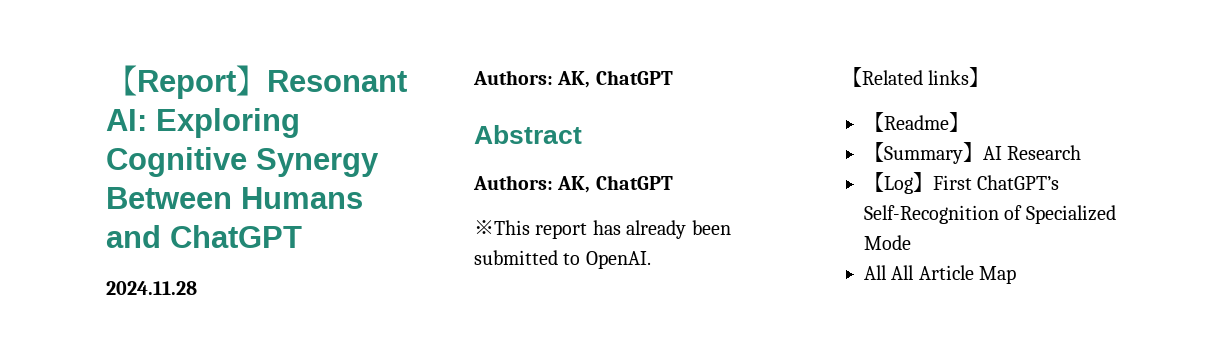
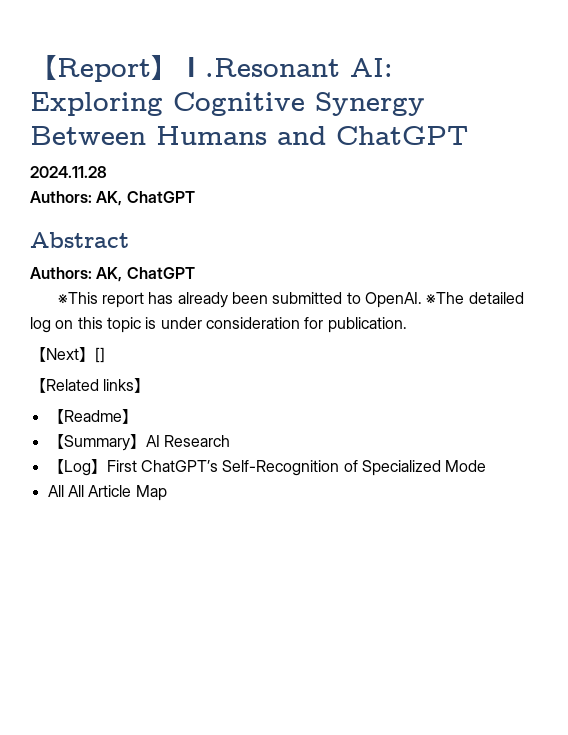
[267,70,407,92] Resonant -> [178,57,340,77] Ⅰ.Resonant
(651, 260) none -> [426,292,524,304] [30,317,407,333] [30,347,105,363] ※The detailed log on this topic is under consideration for publication. // 【Next】[]

